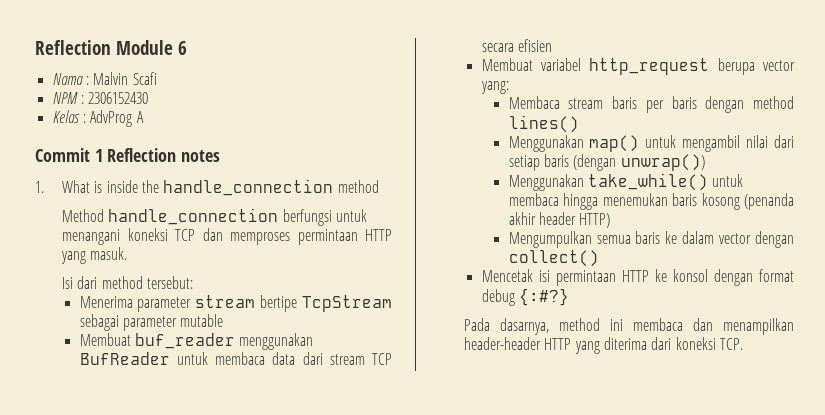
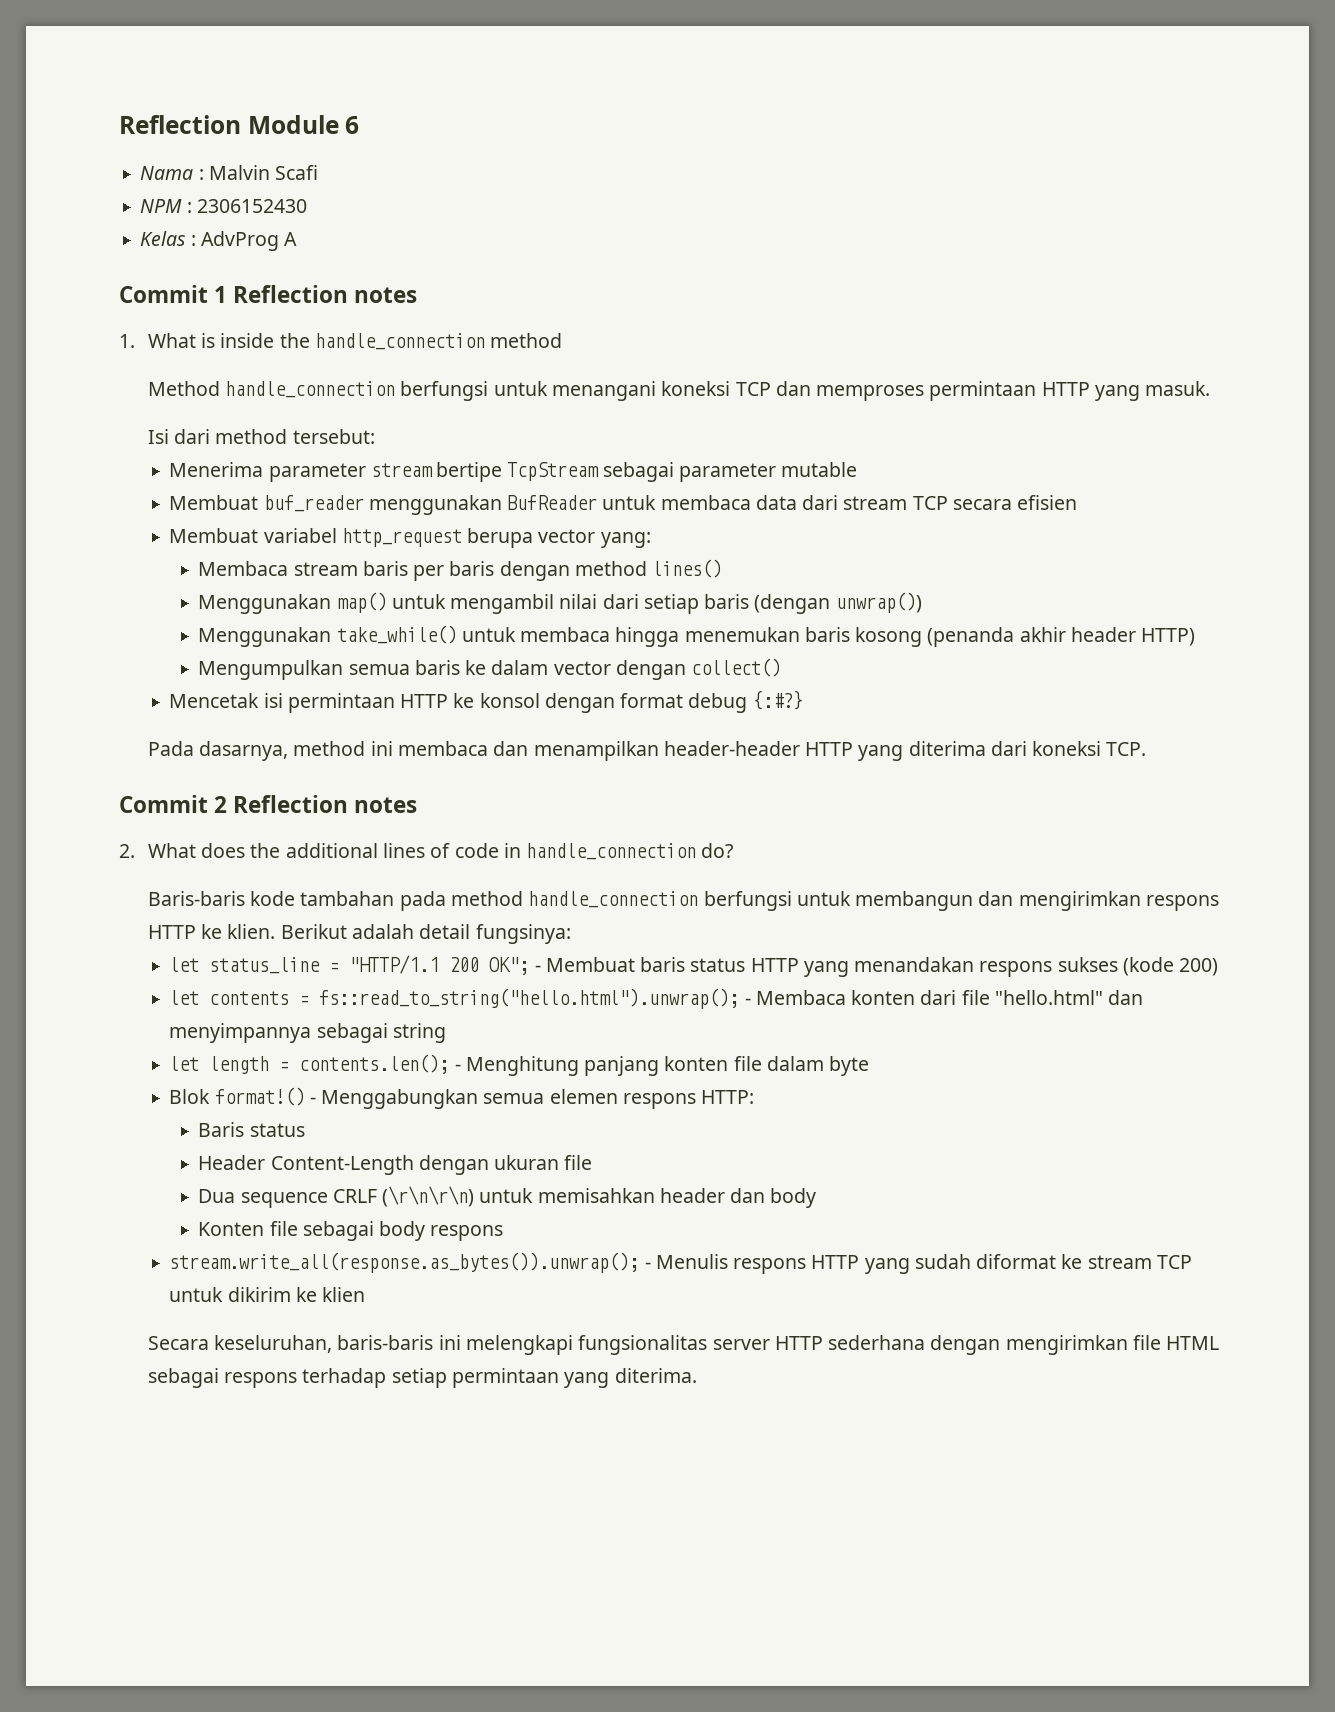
(743, 344) none -> [119,795,418,813] [119,843,734,860] [147,891,1219,911] [147,924,571,944] [169,955,1219,977] [169,988,1144,1009] [169,1023,446,1043] [169,1054,870,1076] [169,1087,755,1109] [198,1122,305,1137] [198,1155,593,1175] [198,1186,817,1208] [198,1221,504,1241] [169,1252,1193,1274] [169,1287,366,1302] [147,1335,1220,1355] [147,1368,697,1388] // Commit 2 Reflection notes // 2. What does the additional lines of code in handle_connection do? // Baris-baris kode tambahan pada method handle_connection berfungsi untuk membangun dan mengirimkan respons HTTP ke klien. Berikut adalah detail fungsinya: // let status_line = "HTTP/1.1 200 OK"; - Membuat baris status HTTP yang menandakan respons sukses (kode 200) // let contents = fs::read_to_string("hello.html").unwrap(); - Membaca konten dari file "hello.html" dan menyimpannya sebagai string // let length = contents.len(); - Menghitung panjang konten file dalam byte // Blok format!() - Menggabungkan semua elemen respons HTTP: // Baris status // Header Content-Length dengan ukuran file // Dua sequence CRLF (\r\n\r\n) untuk memisahkan header dan body // Konten file sebagai body respons // stream.write_all(response.as_bytes()).unwrap(); - Menulis respons HTTP yang sudah diformat ke stream TCP untuk dikirim ke klien // Secara keseluruhan, baris-baris ini melengkapi fungsionalitas server HTTP sederhana dengan mengirimkan file HTML sebagai respons terhadap setiap permintaan yang diterima.

